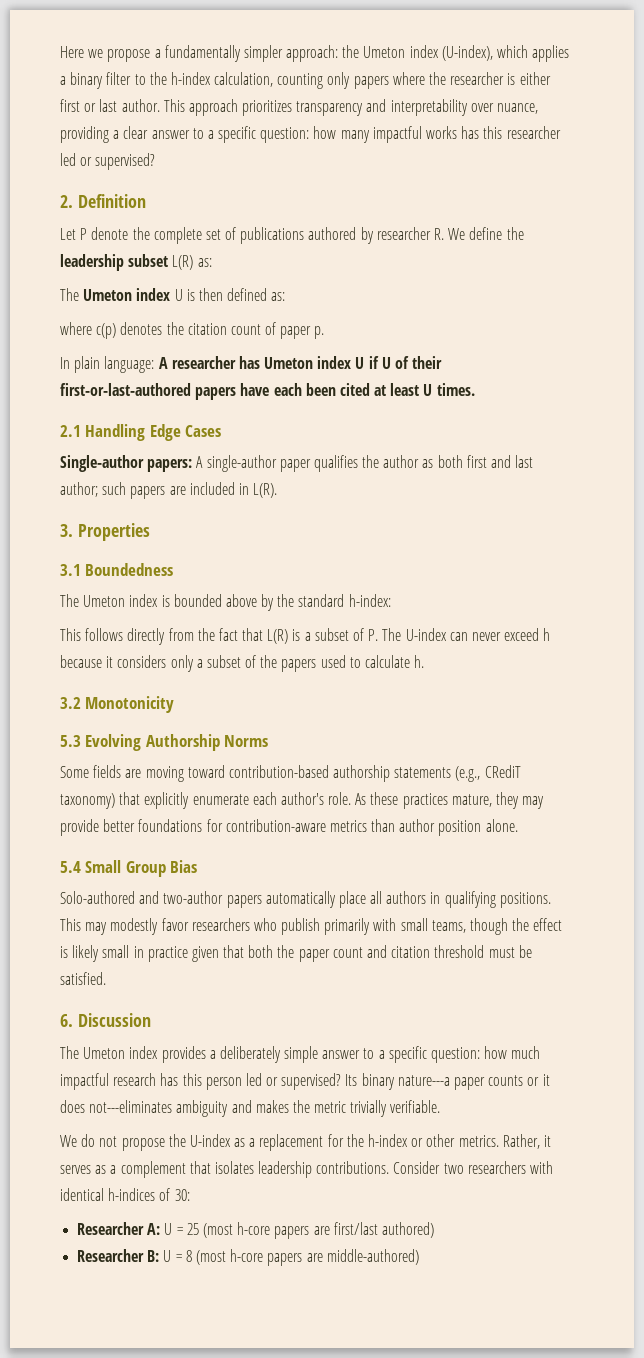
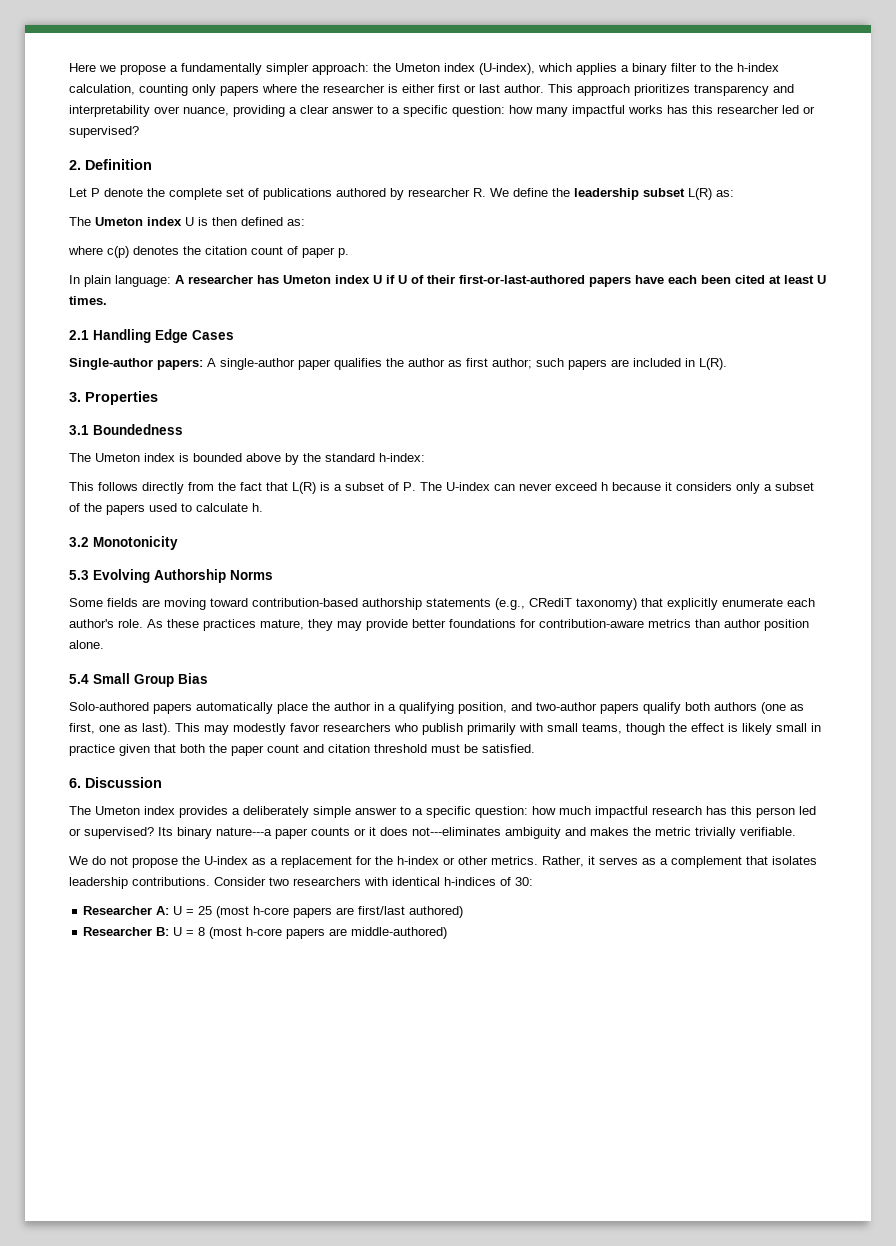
[437,455,534,468] both first and last -> [466,358,488,367] first
[139,891,551,908] and two-author papers automatically place all authors in qualifying positions. -> [153,702,804,714] [69,723,171,735] papers automatically place the author in a qualifying position, and two-author papers qualify both authors (one as first, one as last).

